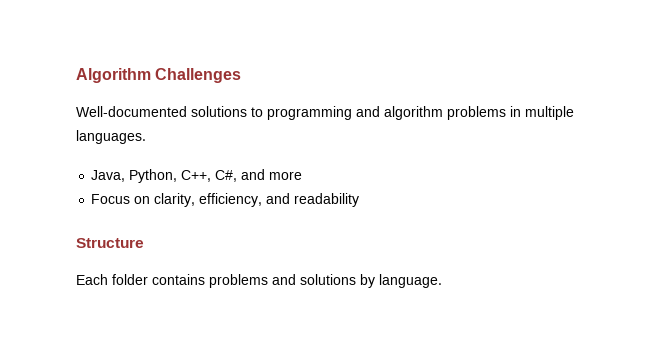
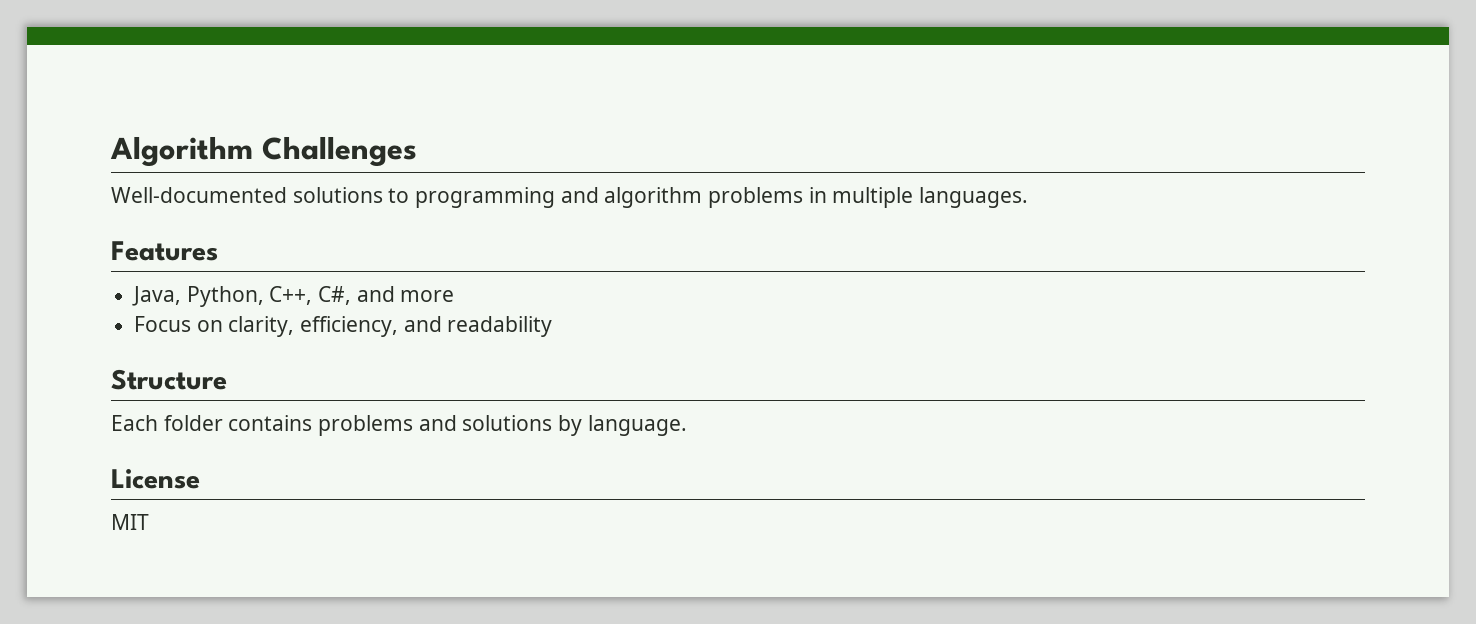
(146, 137) none -> [111,241,218,261] // Features
(442, 281) none -> [111,469,200,489] [111,514,149,530] // License // MIT

